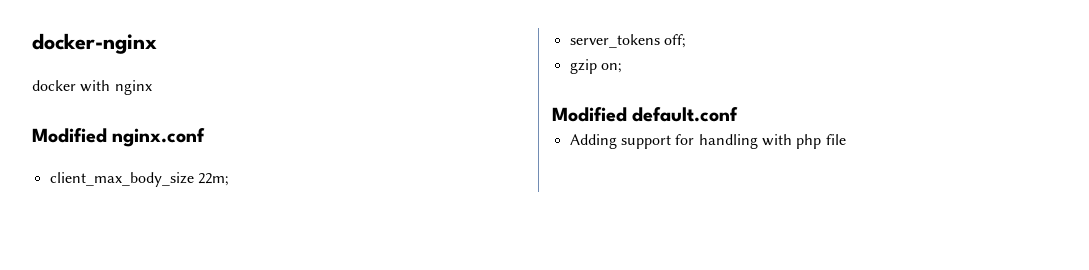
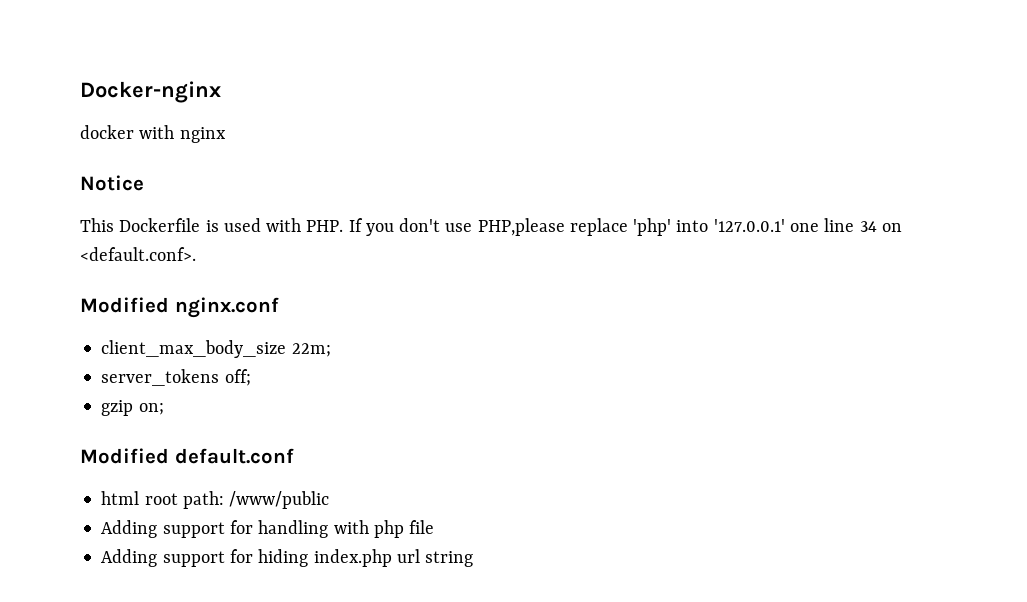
[32,33,157,54] docker-nginx -> [80,81,221,103] Docker-nginx
(152, 87) none -> [80,175,144,191] [80,218,902,236] [80,247,196,261] // Notice // This Dockerfile is used with PHP. If you don't use PHP,please replace 'php' into '127.0.0.1' one line 34 on <default.conf>.
(739, 114) none -> [101,491,330,509] // html root path: /www/public
(846, 139) none -> [101,549,474,567] // Adding support for hiding index.php url string

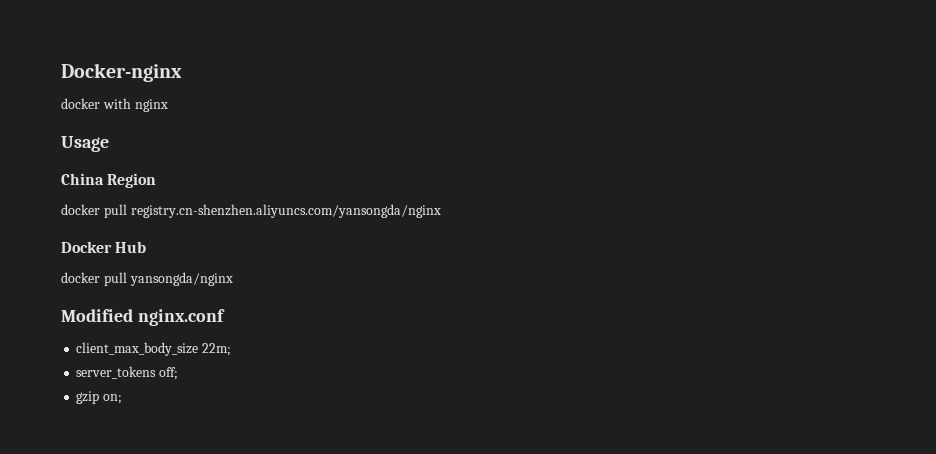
[80,175,144,191] [80,218,902,236] [80,247,196,261] Notice // This Dockerfile is used with PHP. If you don't use PHP,please replace 'php' into '127.0.0.1' one line 34 on <default.conf>. -> [61,136,109,152] [61,173,157,188] [61,204,441,218] [61,241,147,253] [61,272,233,286] Usage // China Region // docker pull registry.cn-shenzhen.aliyuncs.com/yansongda/nginx // Docker Hub // docker pull yansongda/nginx
[80,448,294,464] [101,491,330,509] [101,520,435,538] [101,549,474,567] // Modified default.conf // html root path: /www/public // Adding support for handling with php file // Adding support for hiding index.php url string -> (123, 399) none

